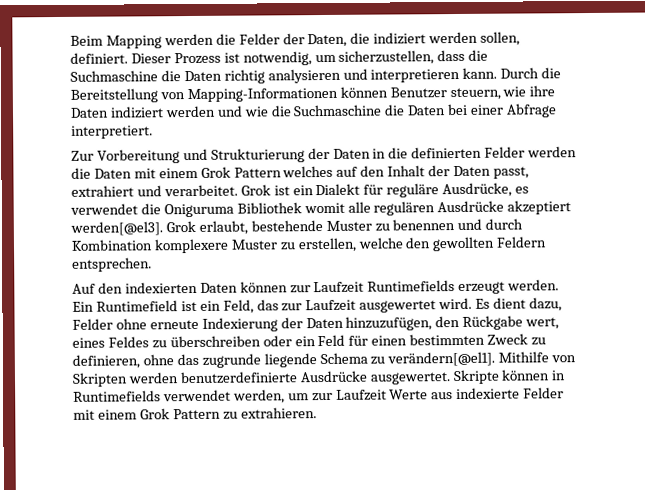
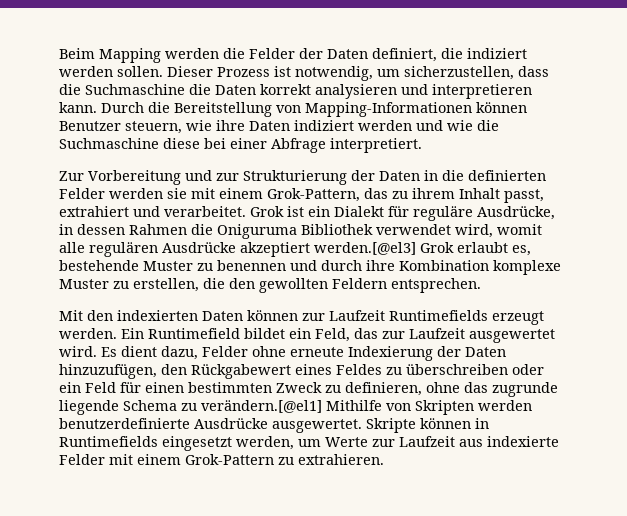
[307,33,348,48] Daten, -> [327,48,437,62] Daten definiert,
[480,31,521,46] [70,52,128,64] sollen, definiert. -> [117,66,163,77] sollen.
[223,69,265,84] richtig -> [260,84,311,95] korrekt
[384,104,447,116] die Daten -> [163,138,200,149] diese
(208, 154) none -> [216,173,239,181] zur
[71,165,492,179] die Daten mit einem Grok Pattern welches auf den Inhalt der Daten -> [167,188,500,202] sie mit einem Grok-Pattern, das zu ihrem Inhalt
[515,186,530,194] [70,203,138,215] es verwendet -> [59,224,187,235] in dessen Rahmen
(302, 208) none -> [376,224,493,238] verwendet wird,
[70,220,248,236] werden[@el3]. Grok erlaubt, -> [314,242,531,256] werden.[@el3] Grok erlaubt es,
[71,238,229,254] Kombination komplexere -> [366,260,561,275] ihre Kombination komplexe
[357,237,404,249] welche -> [203,278,225,289] die
[72,283,96,294] Auf -> [59,310,83,321] Mit
[180,300,197,312] ist -> [244,328,285,339] bildet
[462,315,560,330] Rückgabe wert, -> [191,364,291,379] Rückgabewert
[387,351,496,367] verändern[@el1]. -> [201,400,322,413] verändern.[@el1]
[162,389,231,402] verwendet -> [162,436,232,451] eingesetzt
[311,389,429,402] zur Laufzeit Werte -> [325,436,455,447] Werte zur Laufzeit
[139,408,221,420] Grok Pattern -> [185,454,274,465] Grok-Pattern

